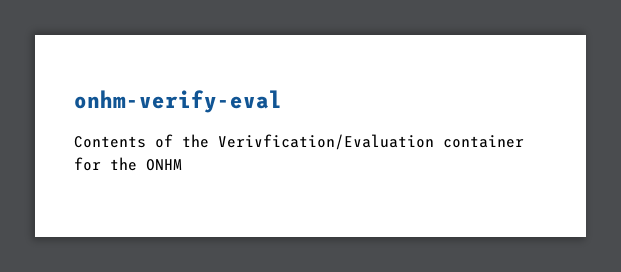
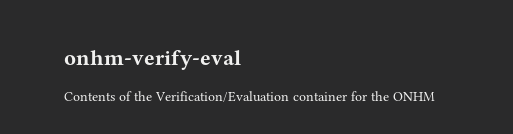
[218,134,434,150] Verivfication/Evaluation -> [155,91,289,102] Verification/Evaluation

